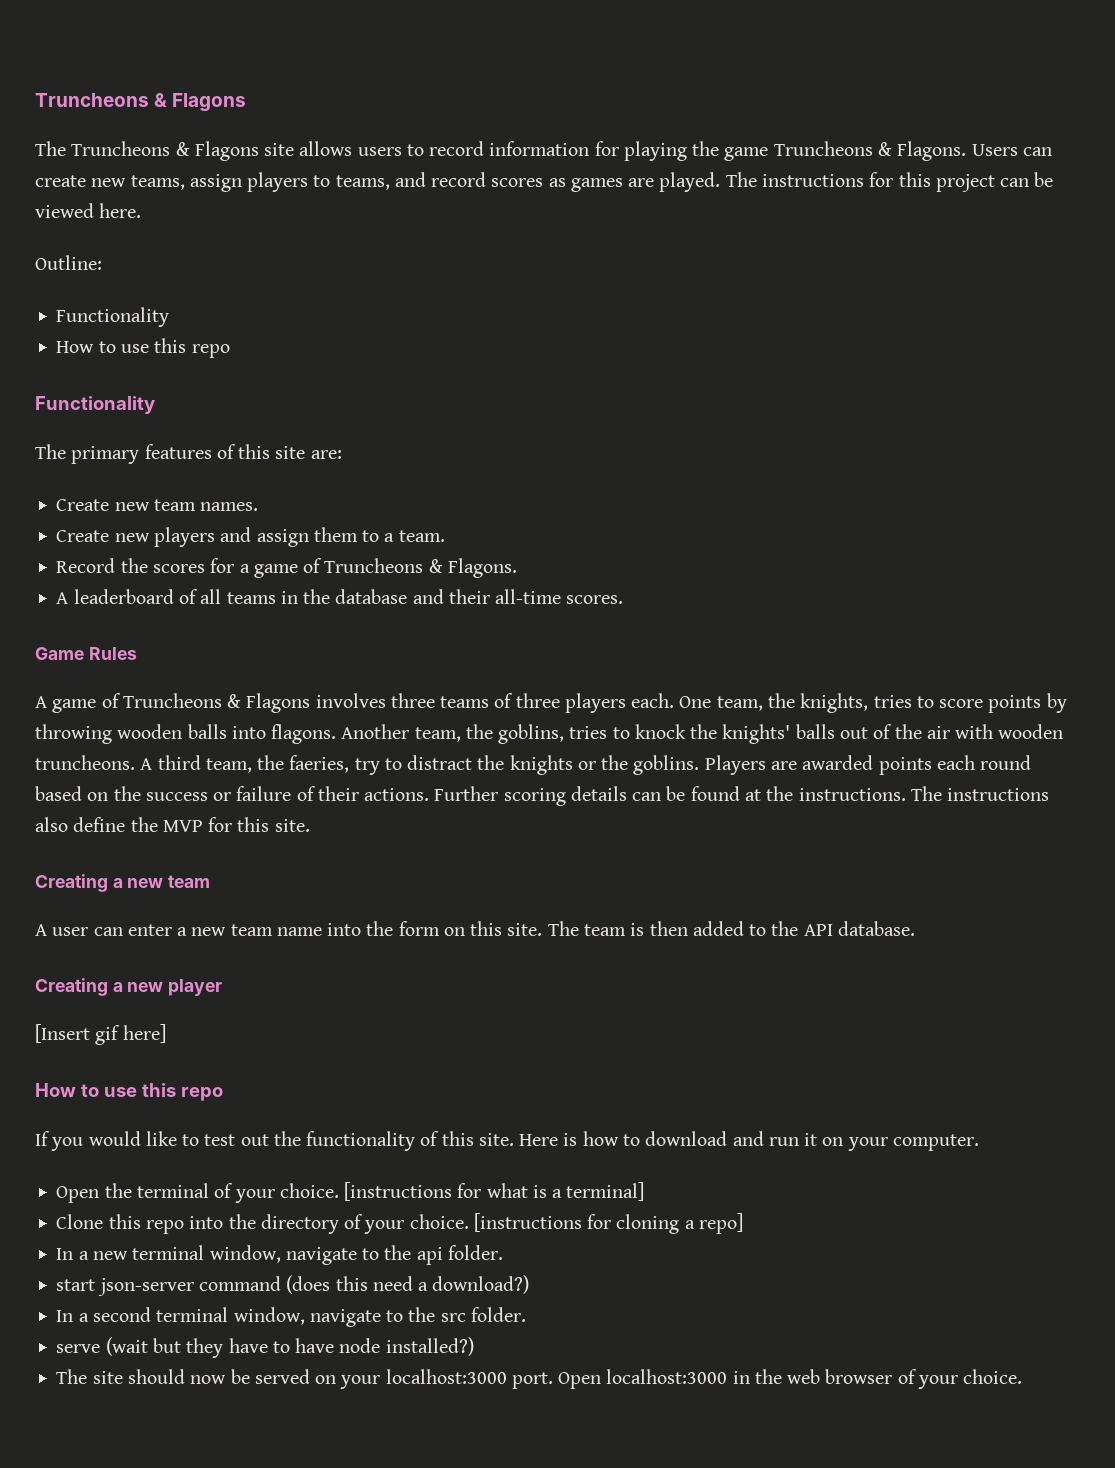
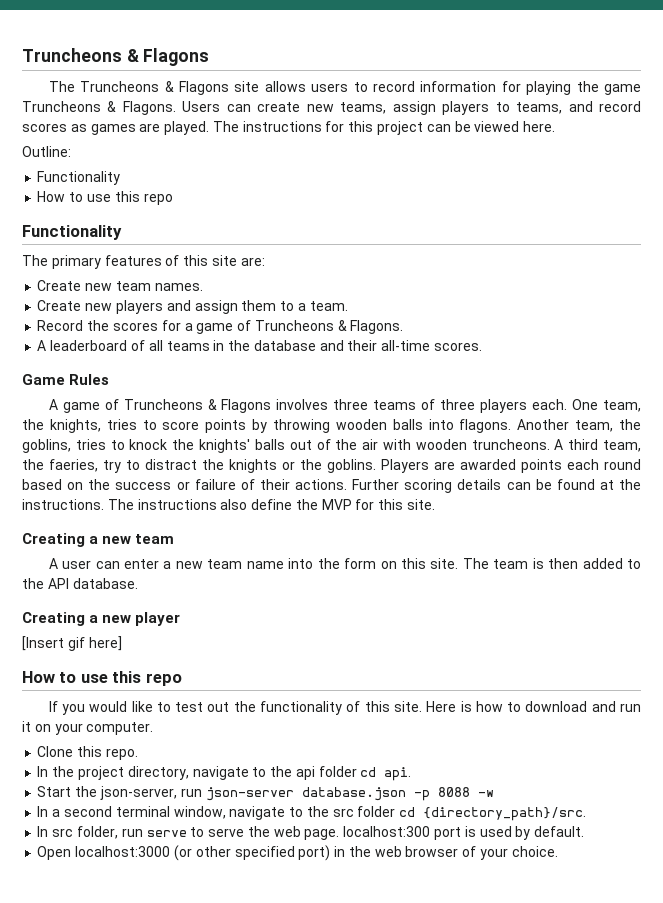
[56,1182,645,1203] [56,1213,743,1234] [56,1245,503,1265] [56,1275,530,1296] Open the terminal of your choice. [instructions for what is a terminal] // Clone this repo into the directory of your choice. [instructions for cloning a repo] // In a new terminal window, navigate to the api folder. // start json-server command (does this need a download?) -> [37,746,138,760] [37,766,412,781] [37,786,494,801] Clone this repo. // In the project directory, navigate to the api folder cd api. // Start the json-server, run json-server database.json -p 8088 -w
[470,1307,526,1322] [56,1337,474,1358] [56,1369,728,1389] folder. // serve (wait but they have to have node installed?) // The site should now be served on your localhost:3000 port. Open localhost:3000 -> [357,806,587,821] [37,826,585,840] [37,845,331,861] folder cd {directory_path}/src. // In src folder, run serve to serve the web page. localhost:300 port is used by default. // Open localhost:3000 (or other specified port)

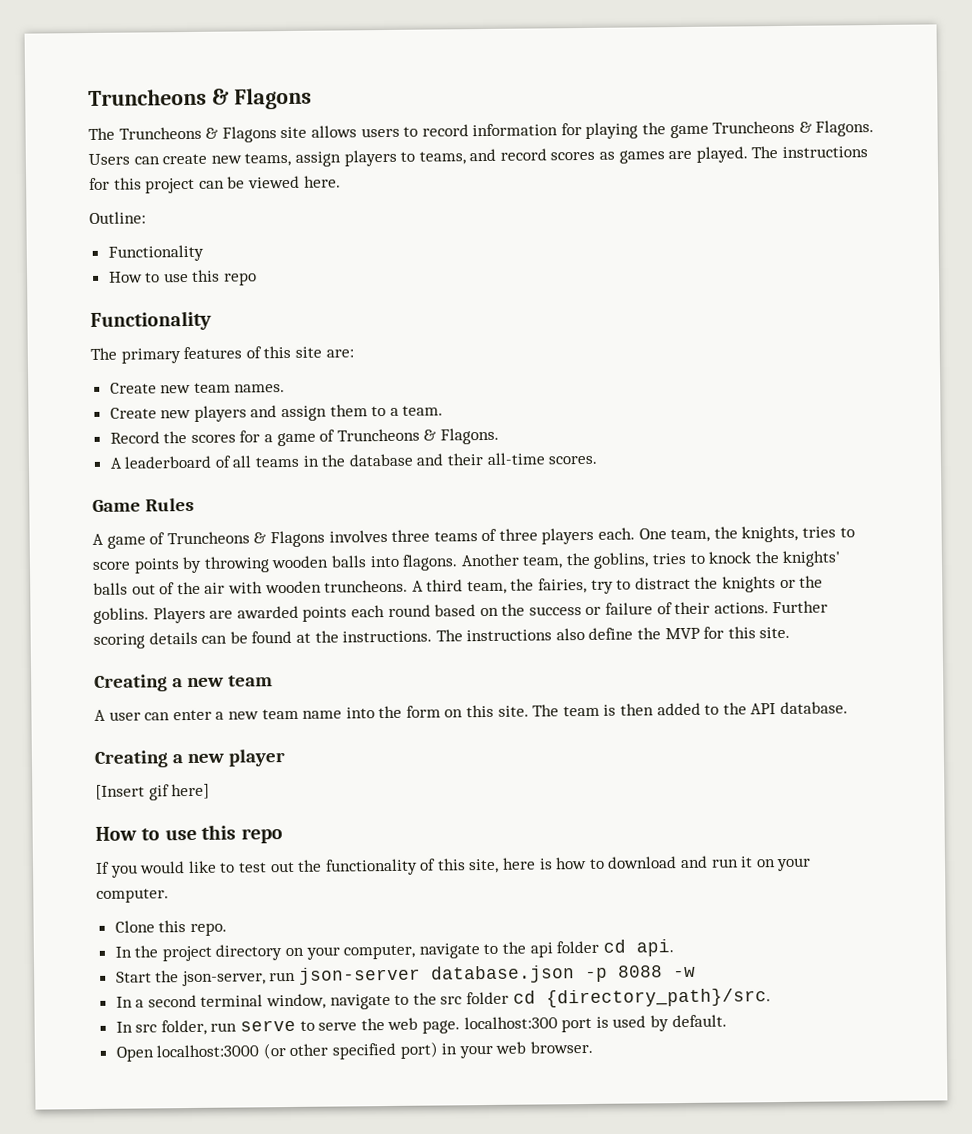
[49,459,98,472] faeries, -> [538,577,588,594] fairies,
[393,701,457,712] site. Here -> [468,857,537,874] site, here
[127,766,189,780] directory, -> [215,944,416,961] directory on your computer,
[348,846,558,860] the web browser of your choice. -> [458,1040,594,1059] your web browser.

